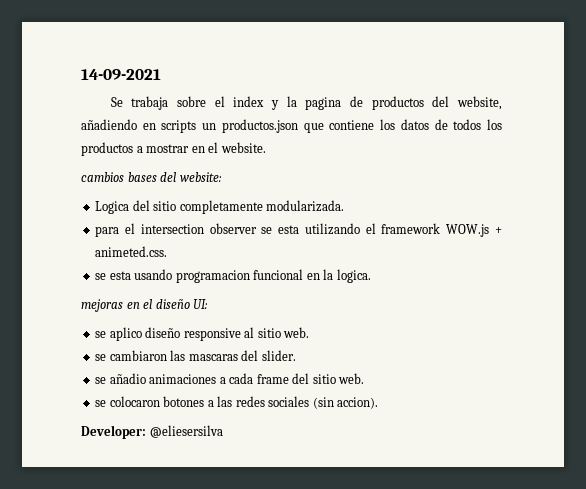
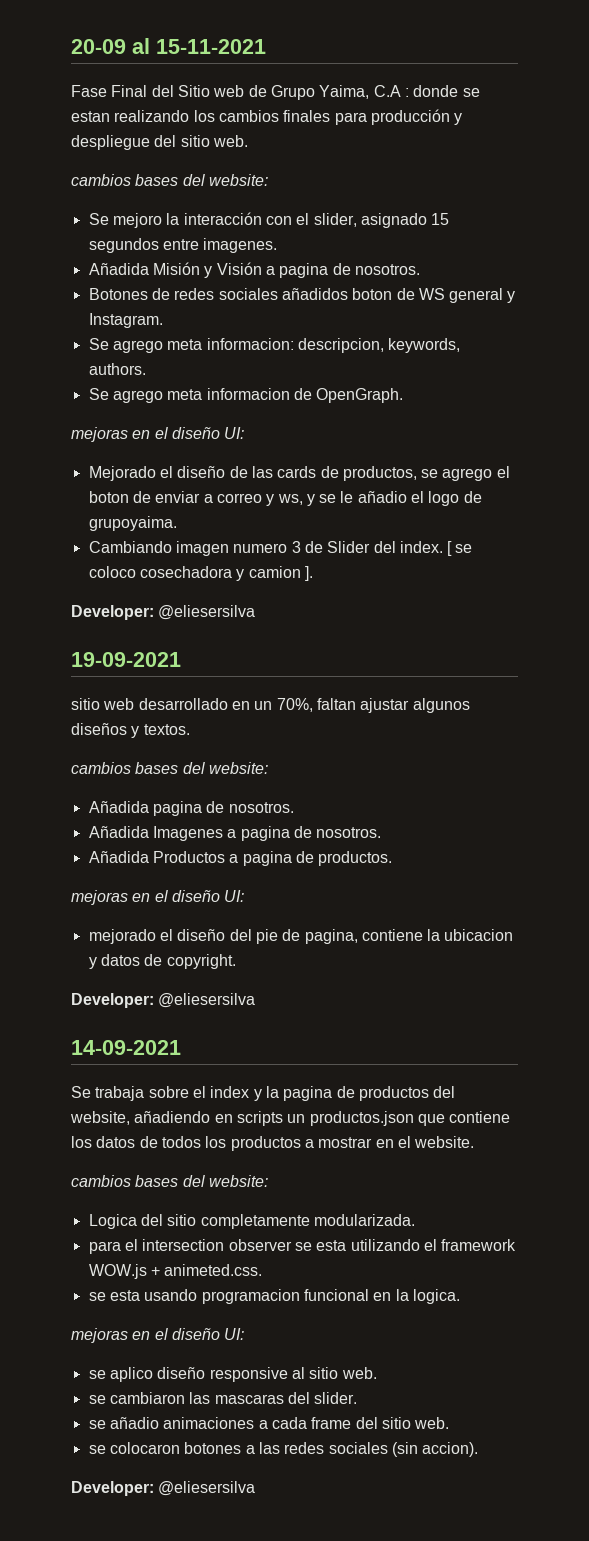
(81, 74) none -> [71,38,266,54] [71,85,480,100] [71,109,463,125] [71,135,248,150] [71,174,268,186] [88,212,450,228] [88,238,278,253] [88,262,420,278] [88,288,516,303] [88,313,163,328] [88,338,461,353] [88,363,146,375] [88,388,404,403] [71,427,245,442] [88,466,510,481] [88,491,482,506] [88,516,177,531] [88,541,473,556] [88,566,313,581] [71,605,256,620] [71,652,181,667] [71,698,470,713] [71,723,190,738] [71,762,268,774] [88,801,294,816] [88,826,382,841] [88,851,393,866] [71,890,245,905] [88,929,514,944] [88,954,236,969] [71,993,256,1008] 20-09 al 15-11-2021 // Fase Final del Sitio web de Grupo Yaima, C.A : donde se estan realizando los cambios finales para producción y despliegue del sitio web. // cambios bases del website: // Se mejoro la interacción con el slider, asignado 15 segundos entre imagenes. // Añadida Misión y Visión a pagina de nosotros. // Botones de redes sociales añadidos boton de WS general y Instagram. // Se agrego meta informacion: descripcion, keywords, authors. // Se agrego meta informacion de OpenGraph. // mejoras en el diseño UI: // Mejorado el diseño de las cards de productos, se agrego el boton de enviar a correo y ws, y se le añadio el logo de grupoyaima. // Cambiando imagen numero 3 de Slider del index. [ se coloco cosechadora y camion ]. // Developer: @eliesersilva // 19-09-2021 // sitio web desarrollado en un 70%, faltan ajustar algunos diseños y textos. // cambios bases del website: // Añadida pagina de nosotros. // Añadida Imagenes a pagina de nosotros. // Añadida Productos a pagina de productos. // mejoras en el diseño UI: // mejorado el diseño del pie de pagina, contiene la ubicacion y datos de copyright. // Developer: @eliesersilva //

